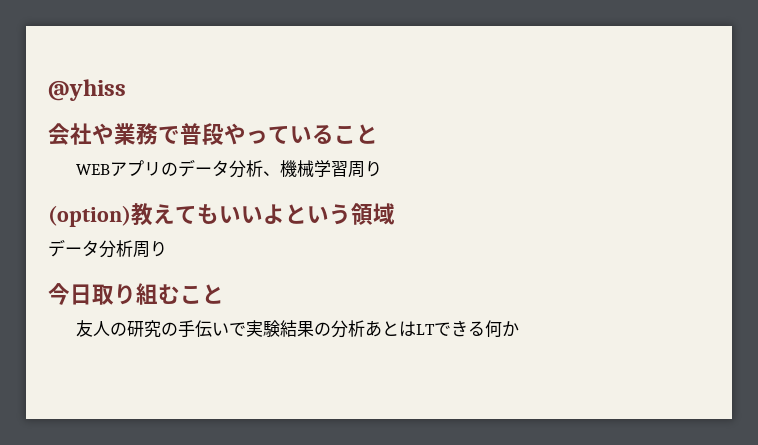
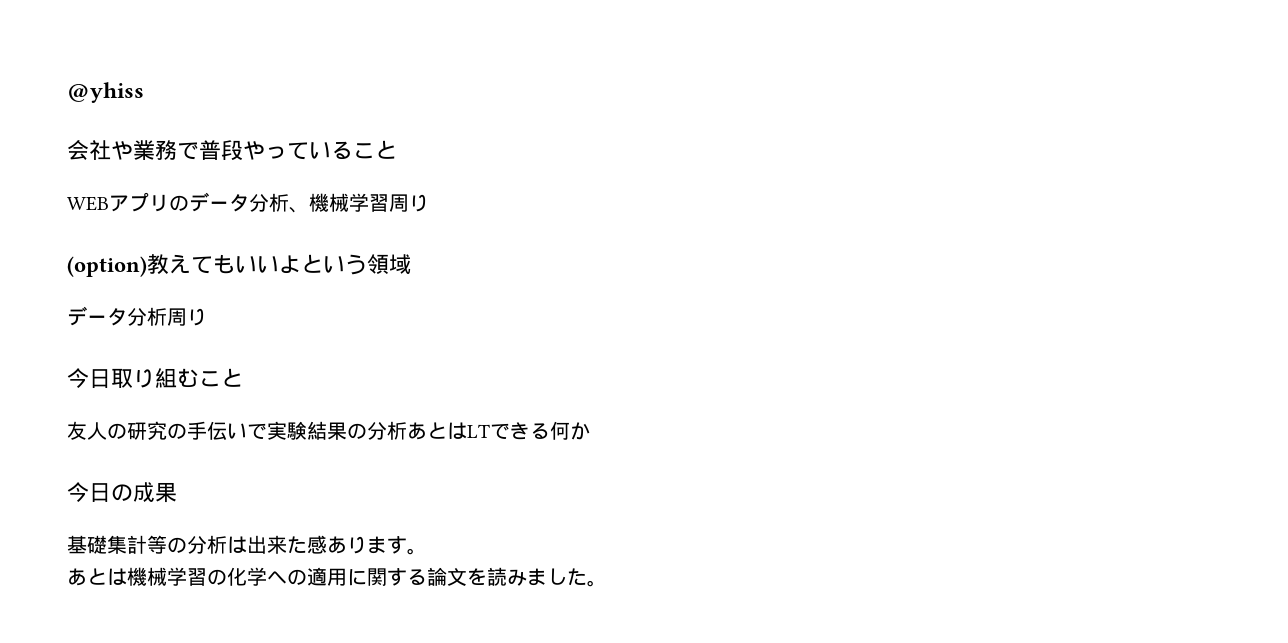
(520, 329) none -> [67,482,177,503] [67,535,427,555] [67,567,607,587] // 今日の成果 // 基礎集計等の分析は出来た感あります。 // あとは機械学習の化学への適用に関する論文を読みました。

